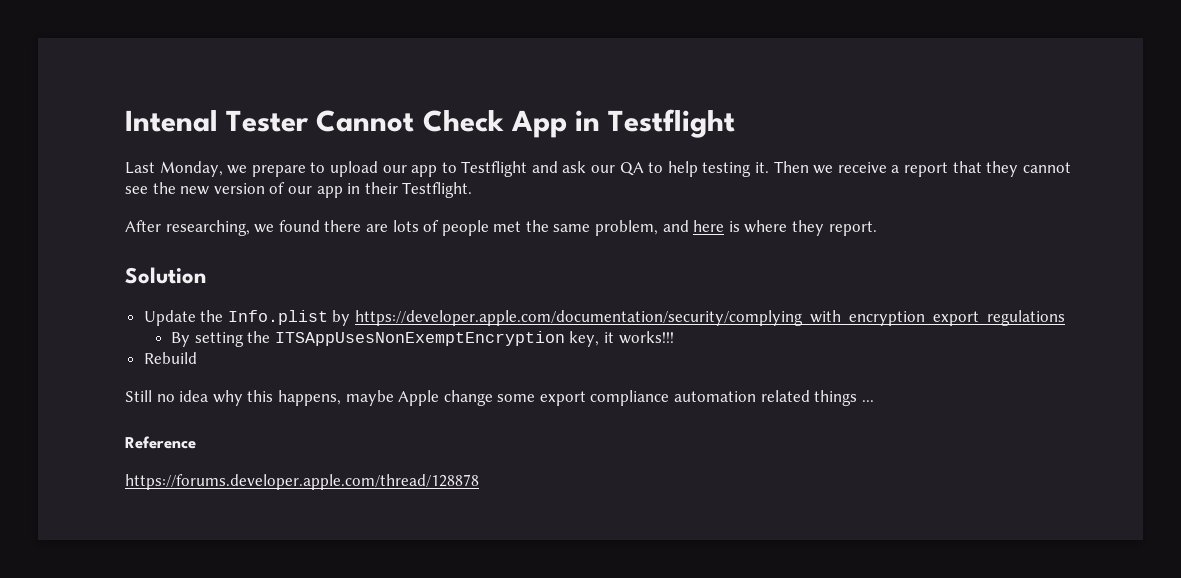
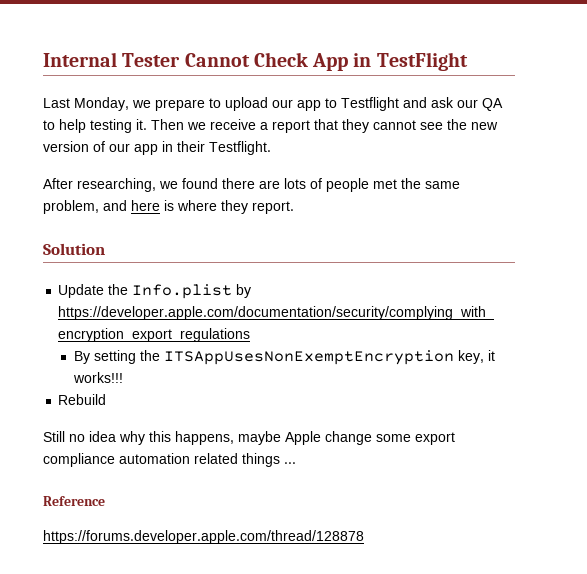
[125,110,218,132] Intenal -> [43,52,117,67] Internal
[608,109,736,138] Testflight -> [376,52,468,71] TestFlight

